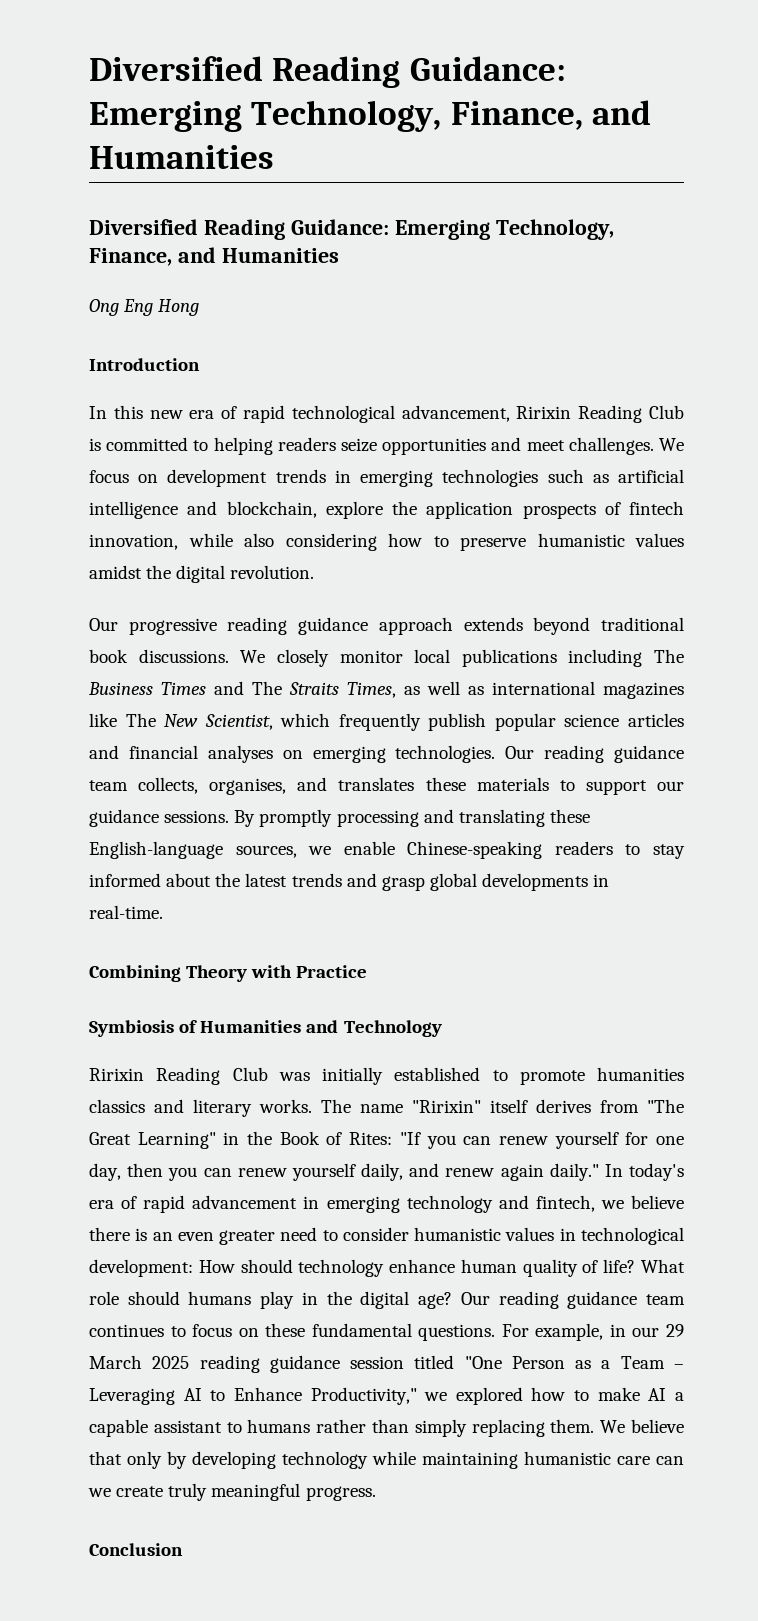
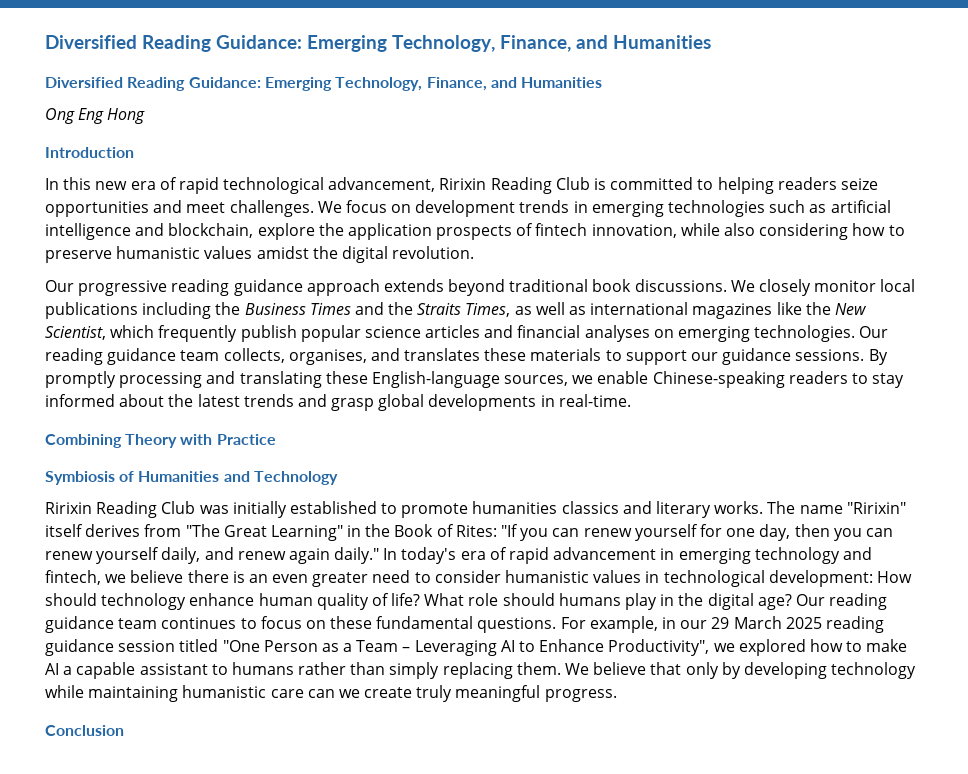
[654,649,684,663] The -> [215,302,241,315] the
[252,681,282,695] The -> [388,302,414,315] the
[125,713,156,727] The -> [805,302,831,315] the
[310,1387,417,1405] Productivity," -> [608,639,710,656] Productivity",

